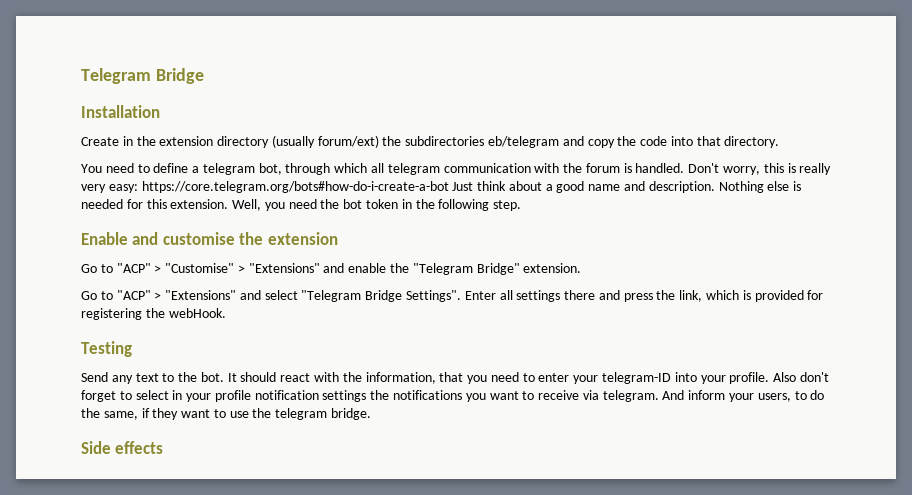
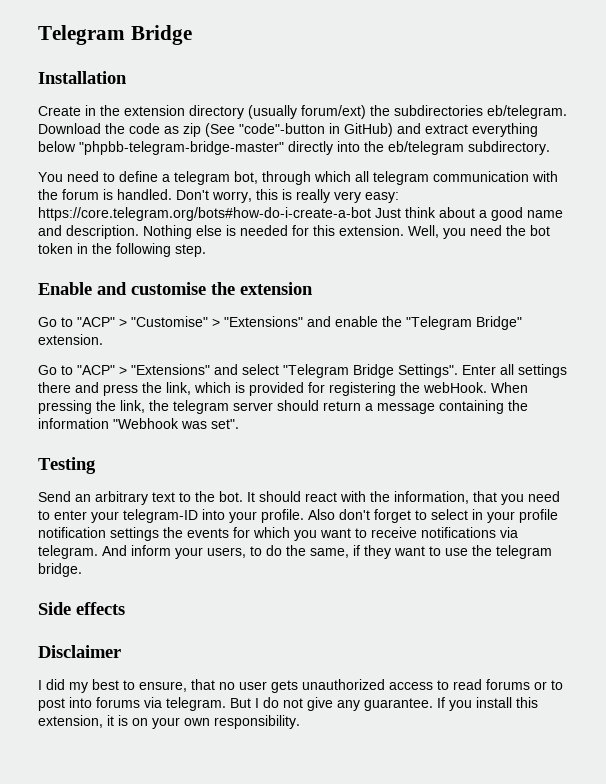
[488,136,780,148] eb/telegram and copy the code into that directory. -> [487,105,567,119] [38,123,538,137] [38,141,550,155] eb/telegram. Download the code as zip (See "code"-button in GitHub) and extract everything below "phpbb-telegram-bridge-master" directly into the eb/telegram subdirectory.
(226, 313) none -> [491,382,528,393] [38,400,528,414] [38,418,239,429] When pressing the link, the telegram server should return a message containing the information "Webhook was set".
[111,375,133,384] any -> [75,491,148,505] an arbitrary
[393,390,463,400] notifications -> [187,527,290,538] events for which
(580, 395) none -> [421,527,496,538] notifications
(164, 447) none -> [38,645,121,658] [38,679,563,693] [38,697,538,711] [38,715,300,729] // Disclaimer // I did my best to ensure, that no user gets unauthorized access to read forums or to post into forums via telegram. But I do not give any guarantee. If you install this extension, it is on your own responsibility.

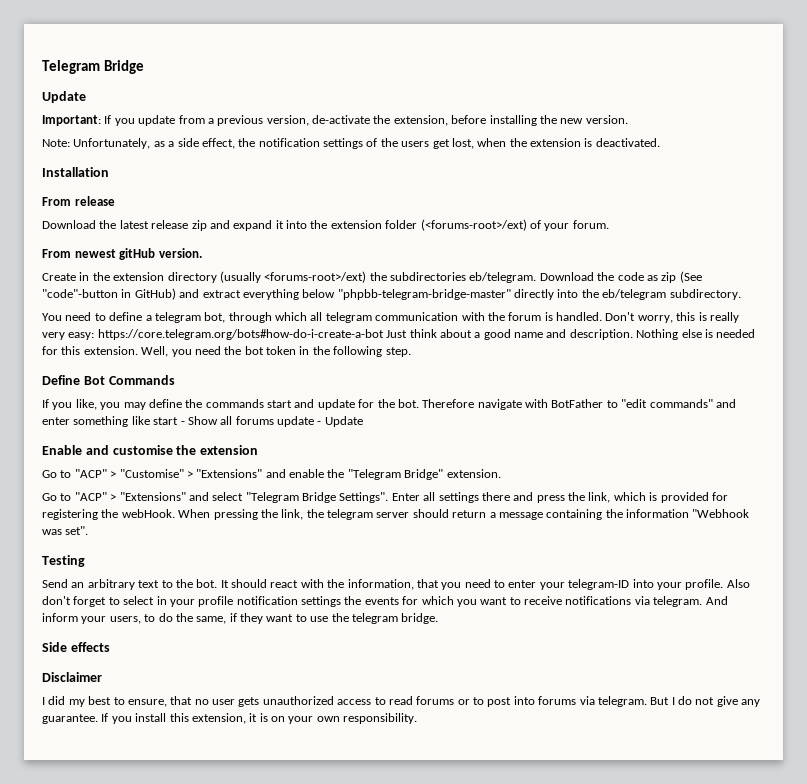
[38,71,127,84] Installation -> [42,91,86,103] [42,115,628,126] [42,138,660,149] [42,167,109,177] [42,196,115,206] [42,219,609,231] [42,248,202,260] Update // Important: If you update from a previous version, de-activate the extension, before installing the new version. // Note: Unfortunately, as a side effect, the notification settings of the users get lost, when the extension is deactivated. // Installation // From release // Download the latest release zip and expand it into the extension folder (<forums-root>/ext) of your forum. // From newest gitHub version.
[301,105,366,119] forum/ext) -> [264,271,367,283] <forums-root>/ext)
(206, 250) none -> [42,375,175,385] [42,399,736,410] [42,416,363,427] // Define Bot Commands // If you like, you may define the commands start and update for the bot. Therefore navigate with BotFather to "edit commands" and enter something like start - Show all forums update - Update

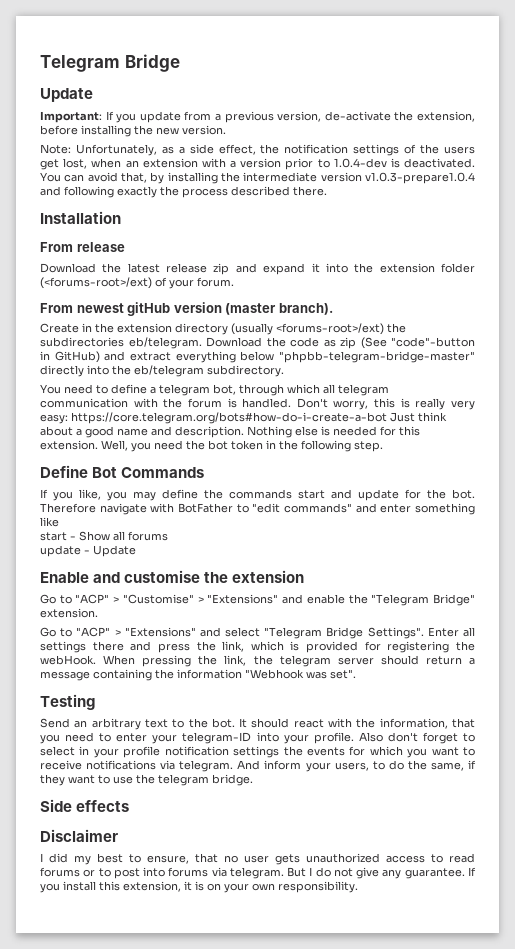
[509,138,660,147] the extension is deactivated. -> [125,158,476,170] [40,172,475,184] [40,186,327,198] an extension with a version prior to 1.0.4-dev is deactivated. You can avoid that, by installing the intermediate version v1.0.3-prepare1.0.4 and following exactly the process described there.
[158,248,202,258] version. -> [173,302,333,315] version (master branch).
(150, 420) none -> (59, 522) //
(274, 420) none -> (168, 536) //

